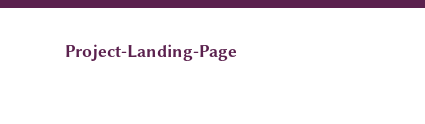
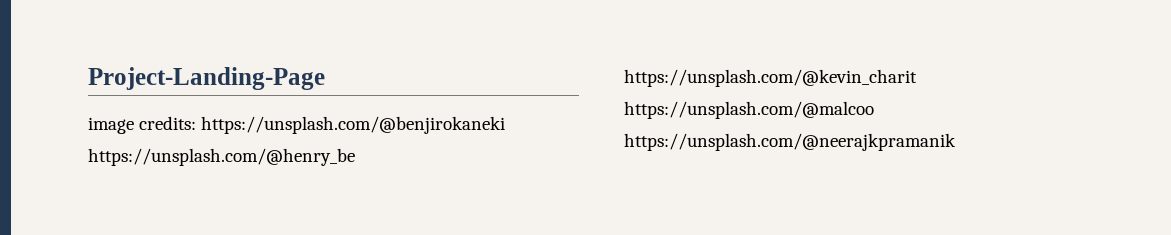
(237, 52) none -> [88,116,506,134] [88,148,355,166] [624,69,917,87] [624,101,874,119] [624,133,956,151] // image credits: https://unsplash.com/@benjirokaneki https://unsplash.com/@henry_be https://unsplash.com/@kevin_charit https://unsplash.com/@malcoo https://unsplash.com/@neerajkpramanik

